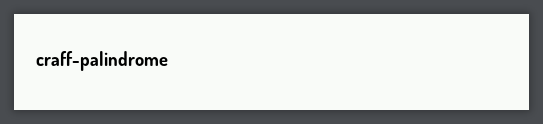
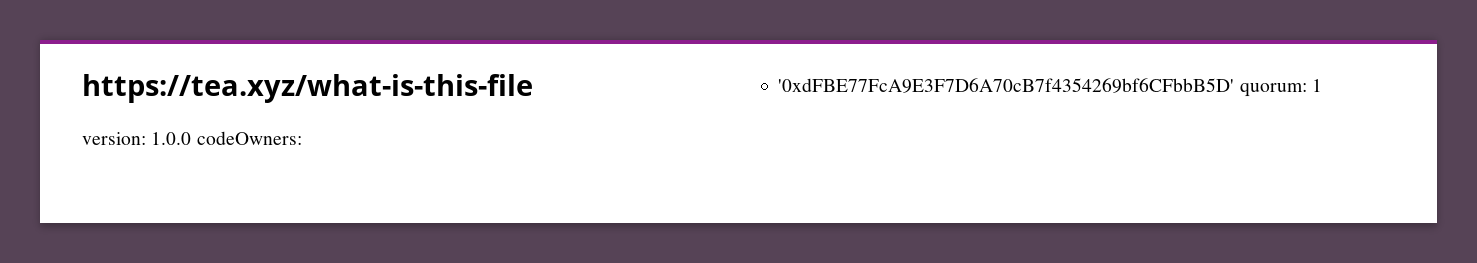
[36,51,168,71] craff-palindrome -> [82,74,533,103] [82,131,302,145] [778,78,1322,97] https://tea.xyz/what-is-this-file // version: 1.0.0 codeOwners: // '0xdFBE77FcA9E3F7D6A70cB7f4354269bf6CFbbB5D' quorum: 1

